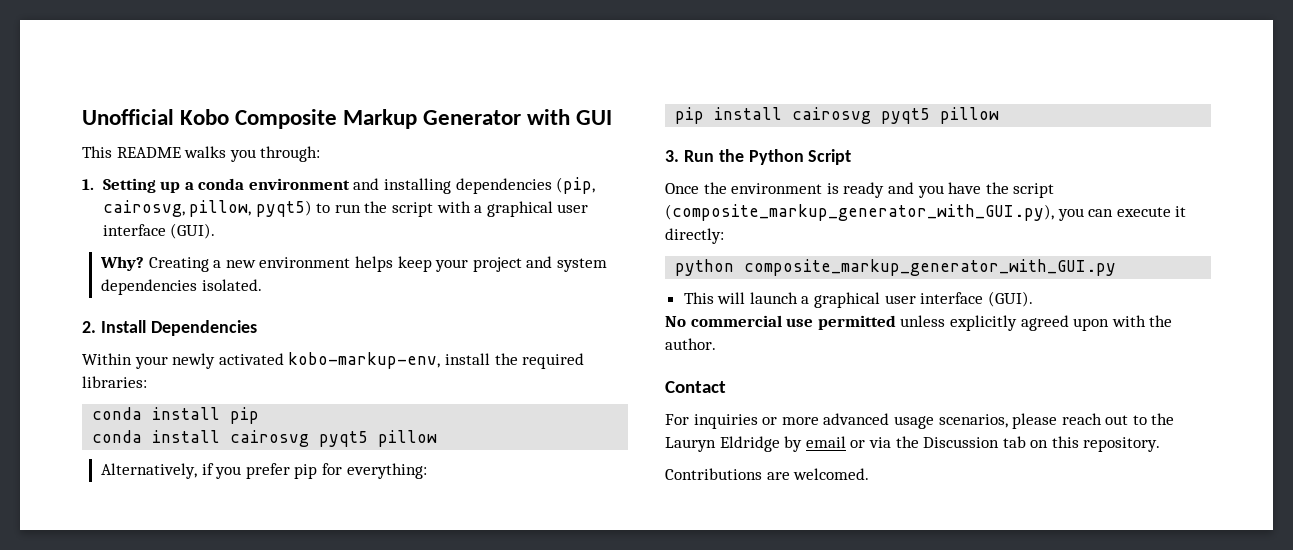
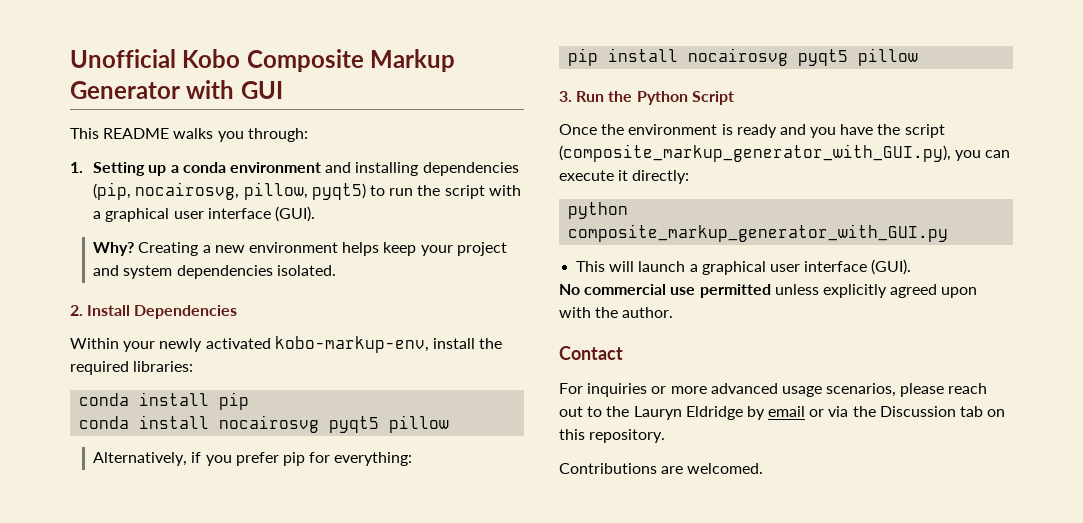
[102,200,185,217] cairosvg, -> [135,182,240,200] nocairosvg,
[230,430,310,447] cairosvg -> [219,415,320,433] nocairosvg
[792,107,872,124] cairosvg -> [688,48,789,66] nocairosvg

